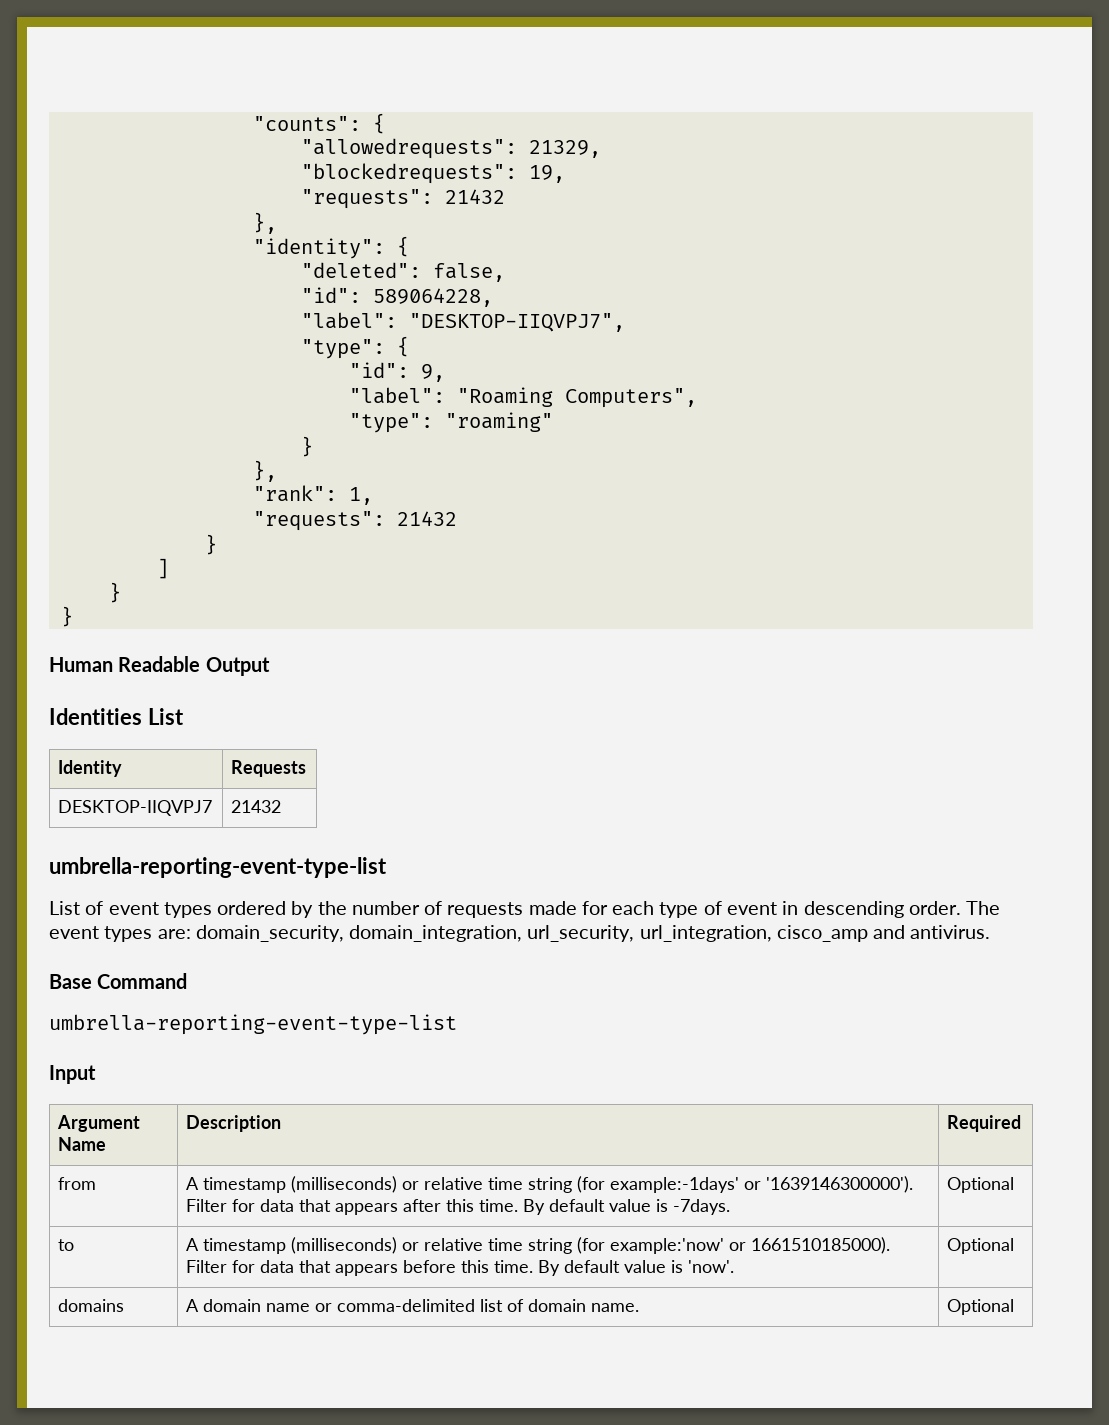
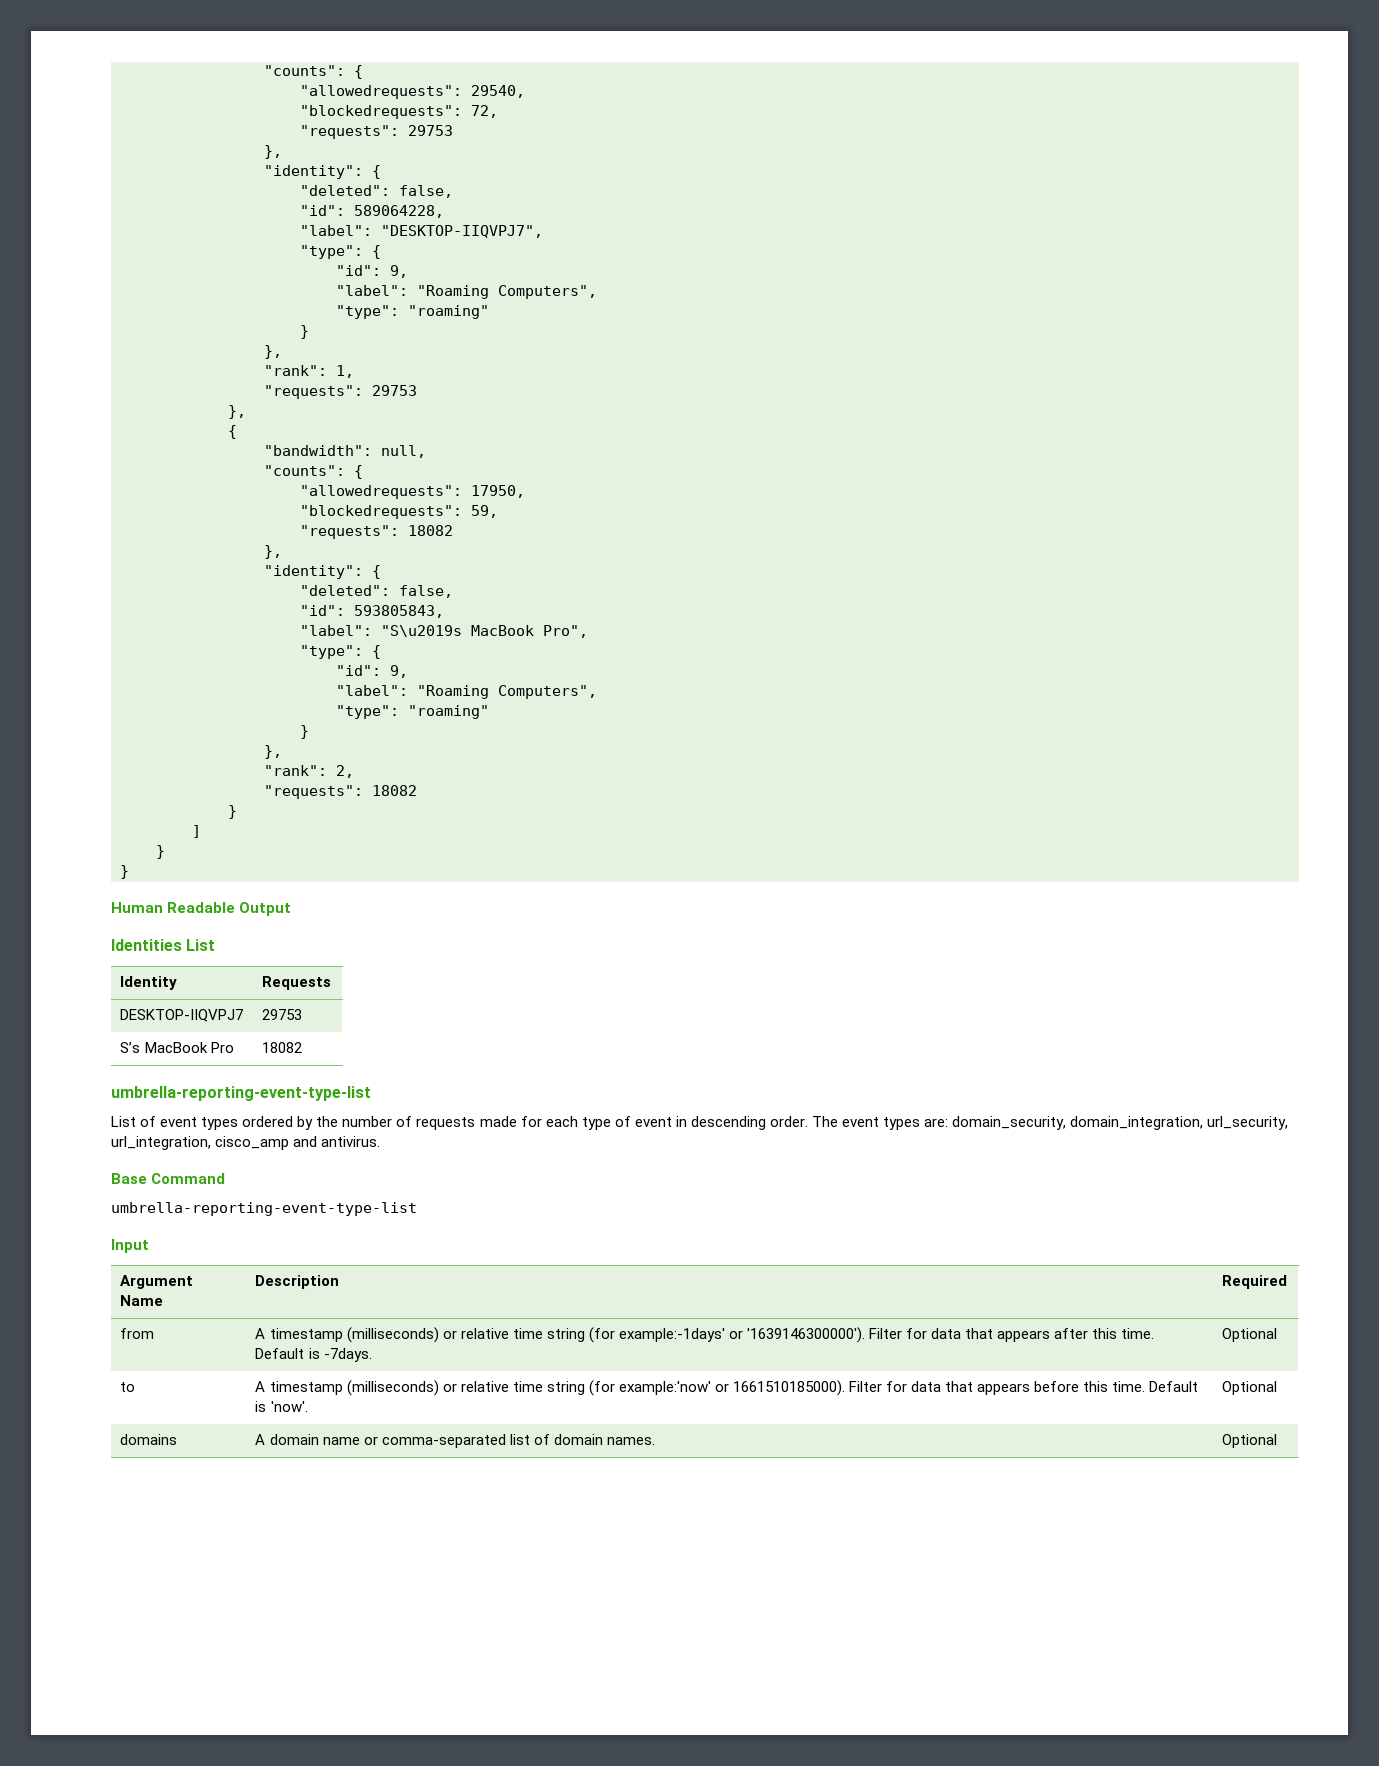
[252,113,385,134] [300,138,601,159] [300,163,565,184] [300,189,505,209] "counts": { // "allowedrequests": 21329, // "blockedrequests": 19, // "requests": 21432 -> [264,65,363,79] [300,85,525,99] [300,105,498,119] [300,125,453,139] "counts": { // "allowedrequests": 29540, // "blockedrequests": 72, // "requests": 29753
[396,511,457,526] 21432 -> [372,385,417,396] [228,405,246,419] [228,425,237,439] [264,445,426,458] [264,465,363,479] [300,485,525,499] [300,505,498,519] [300,525,453,539] [264,545,282,559] [264,565,381,579] [300,585,453,598] [300,605,444,618] [300,625,588,638] [300,645,381,659] [336,665,408,678] [336,685,597,699] [336,705,489,719] [300,725,309,739] [264,745,282,759] [264,765,354,778] [264,785,417,799] 29753 // }, // { // "bandwidth": null, // "counts": { // "allowedrequests": 17950, // "blockedrequests": 59, // "requests": 18082 // }, // "identity": { // "deleted": false, // "id": 593805843, // "label": "S\u2019s MacBook Pro", // "type": { // "id": 9, // "label": "Roaming Computers", // "type": "roaming" // } // }, // "rank": 2, // "requests": 18082
[231,800,282,813] 21432 -> [262,1009,303,1020] [120,1042,234,1053] [262,1042,303,1053] 29753 // S’s MacBook Pro | 18082
[523,1199,652,1215] By default value -> [255,1348,305,1359] Default
[538,1260,667,1276] By default value -> [1149,1381,1199,1392] Default
[337,1299,476,1312] comma-delimited -> [381,1434,506,1448] comma-separated
[591,1303,640,1312] name. -> [606,1437,655,1445] names.

